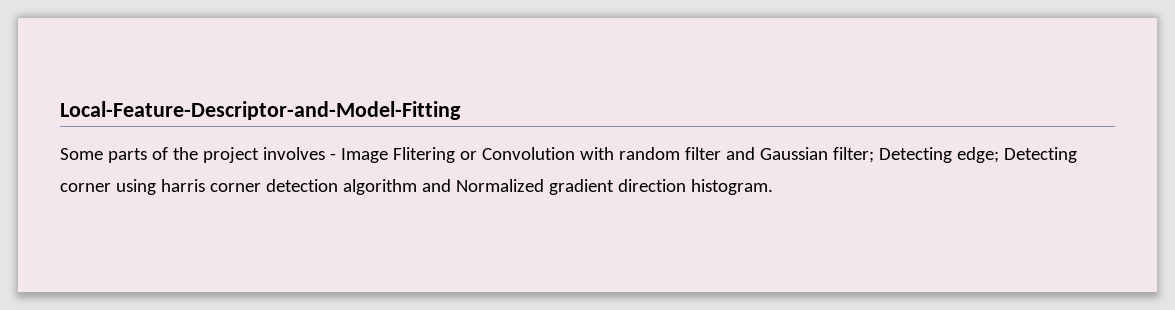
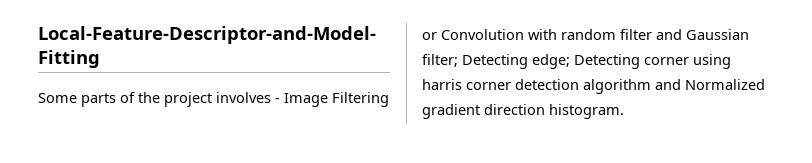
[392,147,455,163] Flitering -> [332,92,389,107] Filtering

